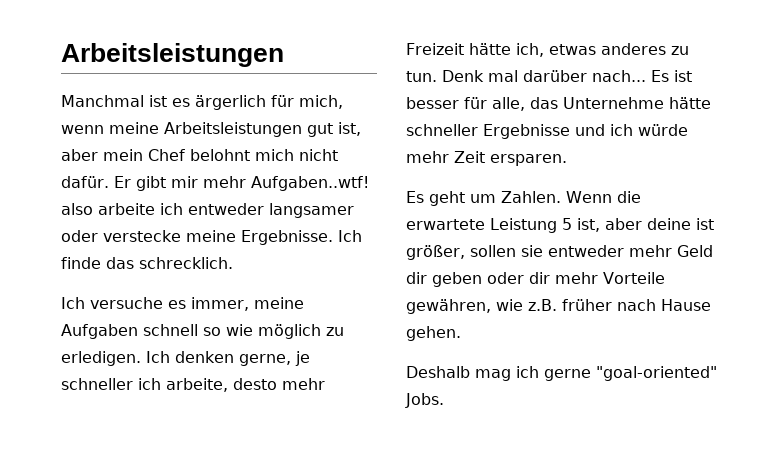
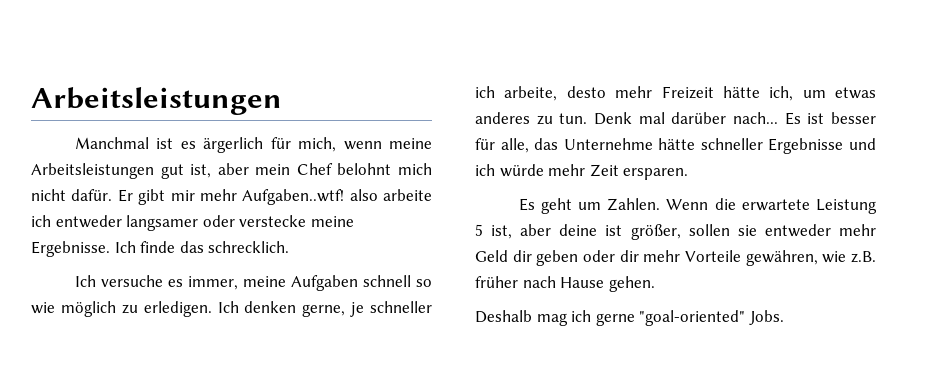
(544, 50) none -> [802,90,826,98] um

